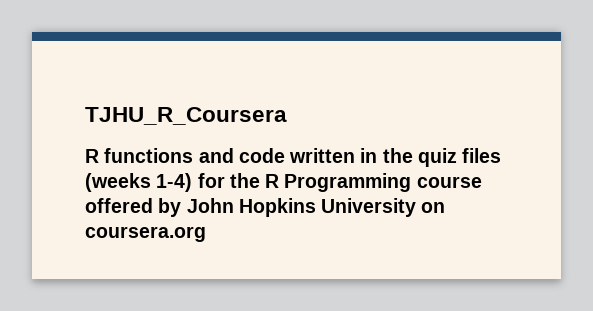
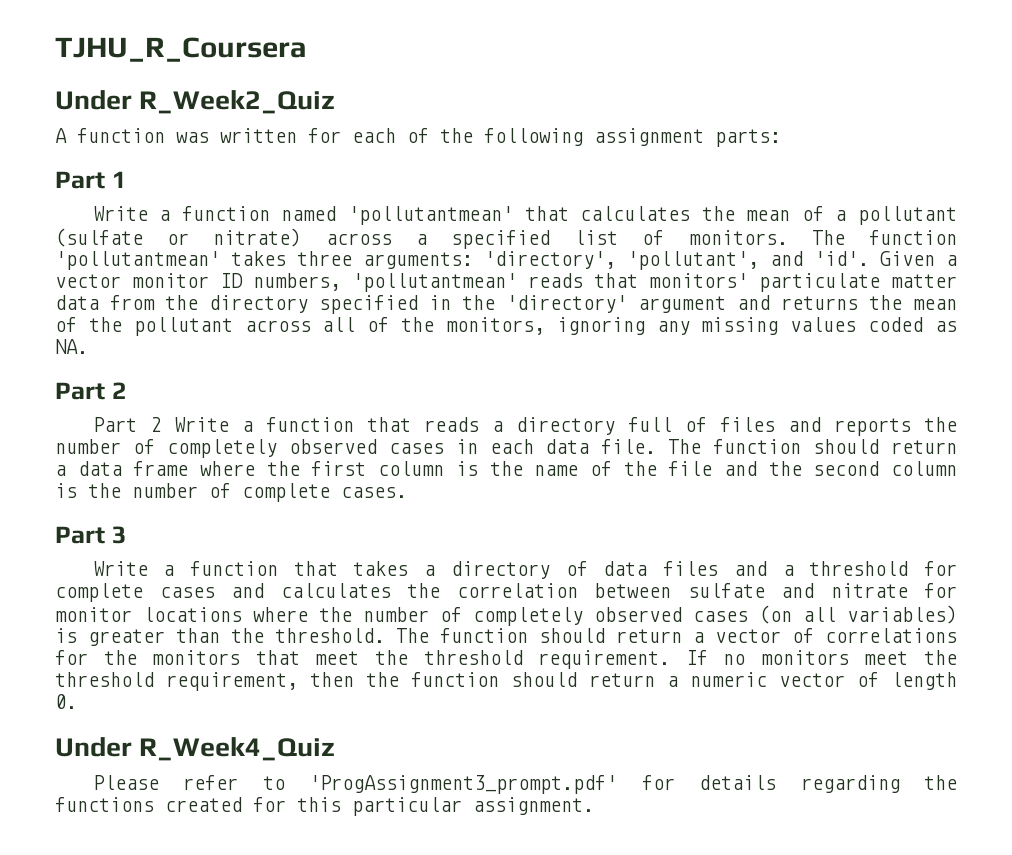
[85,148,502,167] [85,173,482,192] [85,198,446,217] [85,226,206,242] R functions and code written in the quiz files (weeks 1-4) for the R Programming course offered by John Hopkins University on coursera.org -> [55,90,336,114] [55,128,781,147] [55,171,127,189] [92,206,957,225] [55,228,958,249] [55,251,957,270] [55,273,957,292] [55,295,957,314] [55,317,957,336] [55,339,88,354] [55,382,127,400] [92,417,958,436] [55,439,957,458] [55,461,957,476] [55,483,407,502] [55,526,127,544] [92,561,958,579] [55,583,957,602] [55,605,957,626] [55,628,957,646] [55,650,958,669] [55,672,957,691] [55,694,77,709] [55,737,336,761] [92,775,958,794] [55,797,594,816] Under R_Week2_Quiz // A function was written for each of the following assignment parts: // Part 1 // Write a function named 'pollutantmean' that calculates the mean of a pollutant (sulfate or nitrate) across a specified list of monitors. The function 'pollutantmean' takes three arguments: 'directory', 'pollutant', and 'id'. Given a vector monitor ID numbers, 'pollutantmean' reads that monitors' particulate matter data from the directory specified in the 'directory' argument and returns the mean of the pollutant across all of the monitors, ignoring any missing values coded as NA. // Part 2 // Part 2 Write a function that reads a directory full of files and reports the number of completely observed cases in each data file. The function should return a data frame where the first column is the name of the file and the second column is the number of complete cases. // Part 3 // Write a function that takes a directory of data files and a threshold for complete cases and calculates the correlation between sulfate and nitrate for monitor locations where the number of completely observed cases (on all variables) is greater than the threshold. The function should return a vector of correlations for the monitors that meet the threshold requirement. If no monitors meet the threshold requirement, then the function should return a numeric vector of length 0. // Under R_Week4_Quiz // Please refer to 'ProgAssignment3_prompt.pdf' for details regarding the functions created for this particular assignment.

